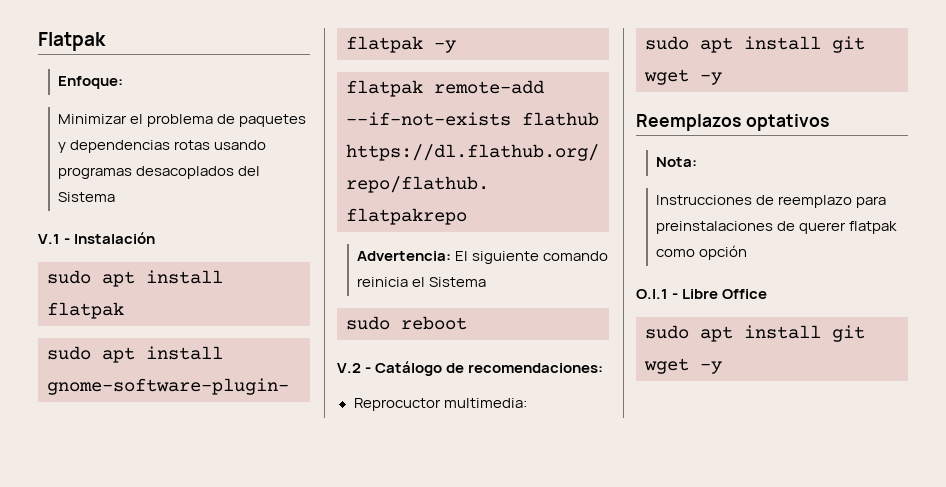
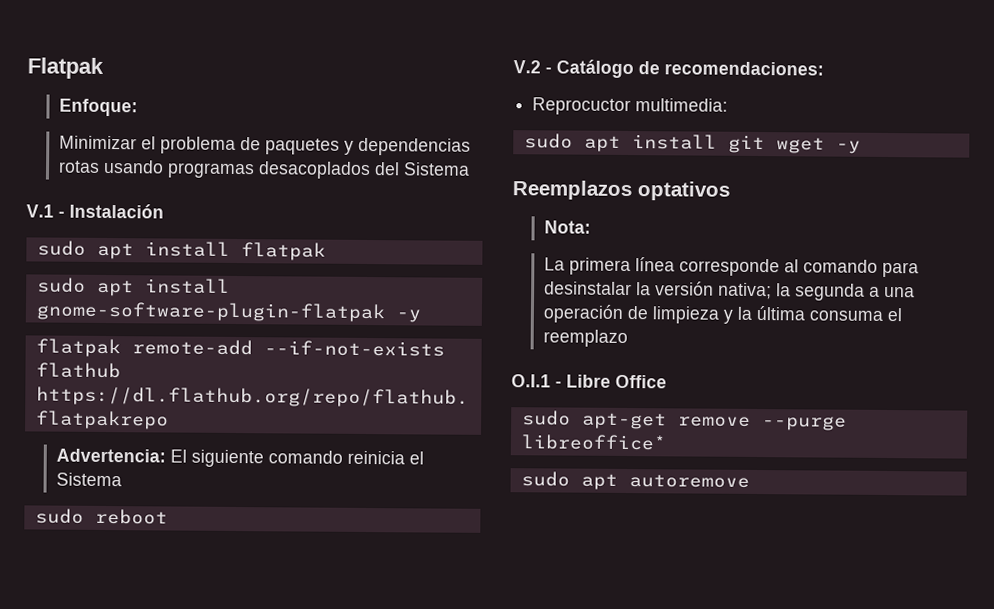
[656,195,887,208] [656,221,898,234] [656,245,748,260] [636,289,768,299] [645,325,865,342] [644,358,722,374] Instrucciones de reemplazo para preinstalaciones de querer flatpak como opción // O.I.1 - Libre Office // sudo apt install git wget -y -> [543,257,919,278] [543,281,915,301] [542,304,902,324] [542,329,628,348] [511,374,667,389] [521,410,847,431] [520,434,667,451] [520,471,750,490] La primera línea corresponde al comando para desinstalar la versión nativa; la segunda a una operación de limpieza y la última consuma el reemplazo // O.I.1 - Libre Office // sudo apt-get remove --purge libreoffice* // sudo apt autoremove

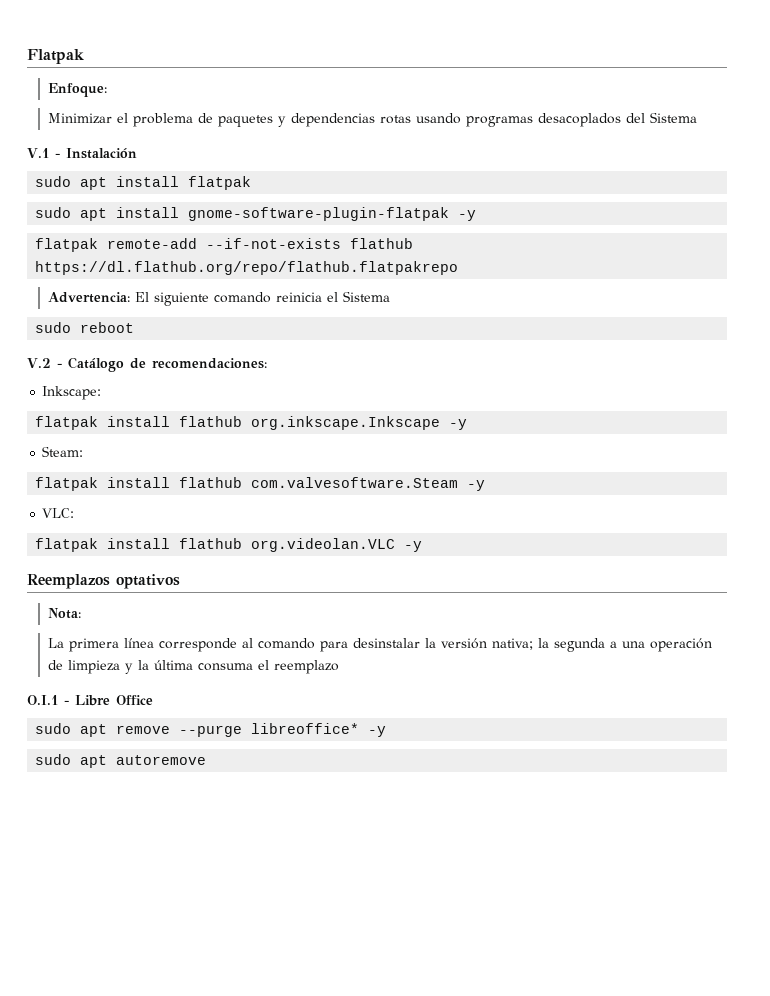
[532,97,729,116] [523,133,825,154] Reprocuctor multimedia: // sudo apt install git wget -> [42,386,102,400] [35,416,468,430] [42,446,84,457] [35,477,486,491] [42,508,75,518] [35,538,396,552] Inkscape: // flatpak install flathub org.inkscape.Inkscape -y // Steam: // flatpak install flathub com.valvesoftware.Steam -y // VLC: // flatpak install flathub org.videolan.VLC
[581,412,667,430] apt-get -> [80,724,108,737] apt
(667, 442) none -> [368,726,387,737] -y

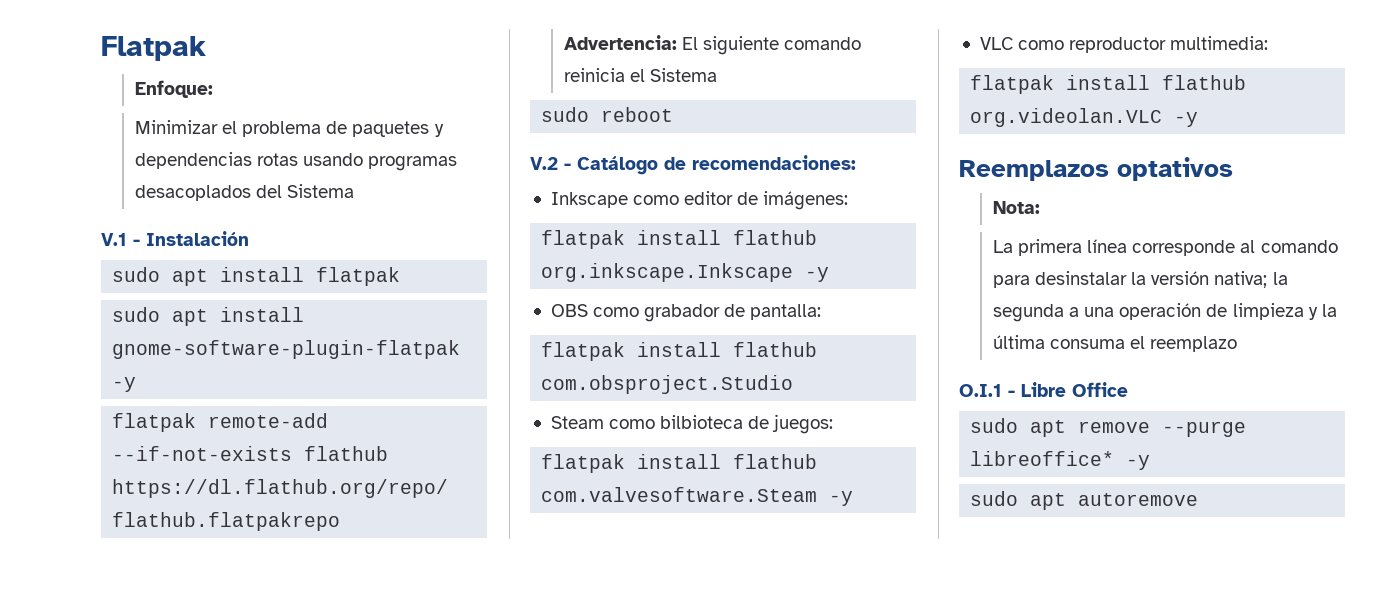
[42,386,102,400] Inkscape: -> [550,191,849,210] Inkscape como editor de imágenes:
[42,446,84,457] Steam: -> [550,304,822,322] [541,342,818,361] [541,375,794,394] [550,414,834,434] OBS como grabador de pantalla: // flatpak install flathub com.obsproject.Studio // Steam como bilbioteca de juegos:
[42,508,75,518] VLC: -> [979,36,1269,53] VLC como reproductor multimedia:

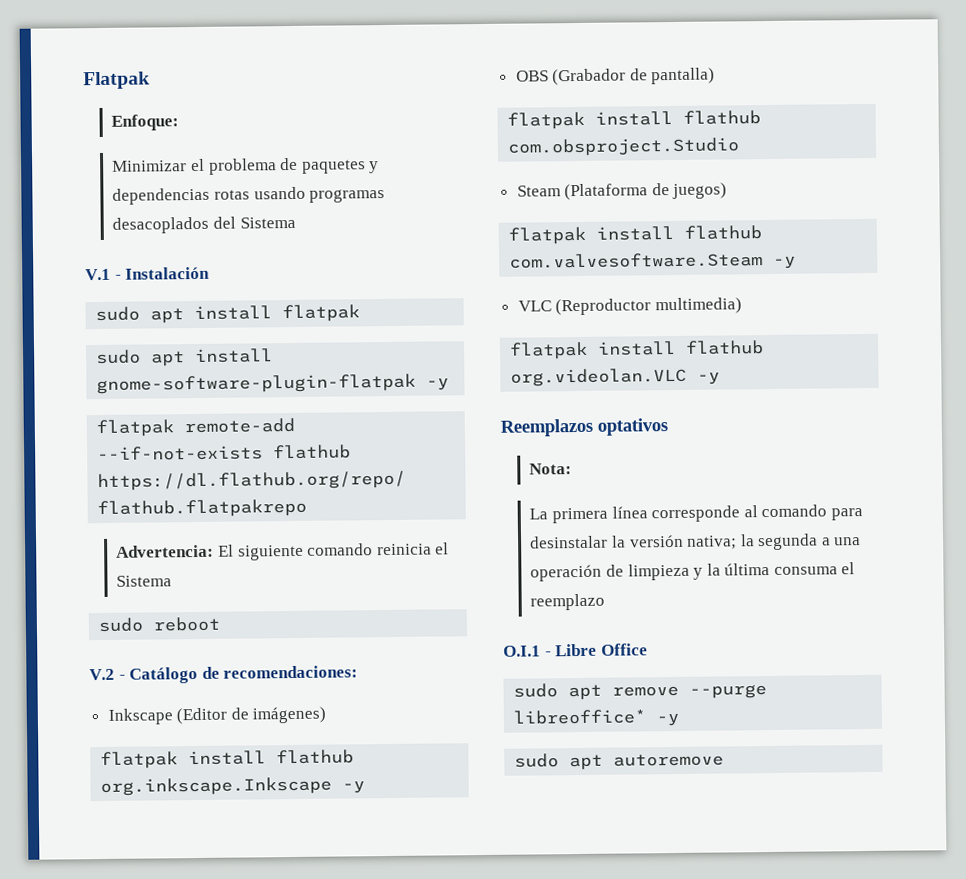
[633,191,849,210] como editor de imágenes: -> [176,706,327,725] (Editor de imágenes)
[593,304,822,322] como grabador de pantalla: -> [552,67,716,86] (Grabador de pantalla)
[609,414,834,434] como bilbioteca de juegos: -> [564,182,728,201] (Plataforma de juegos)
[1018,36,1269,53] como reproductor multimedia: -> [555,297,742,316] (Reproductor multimedia)

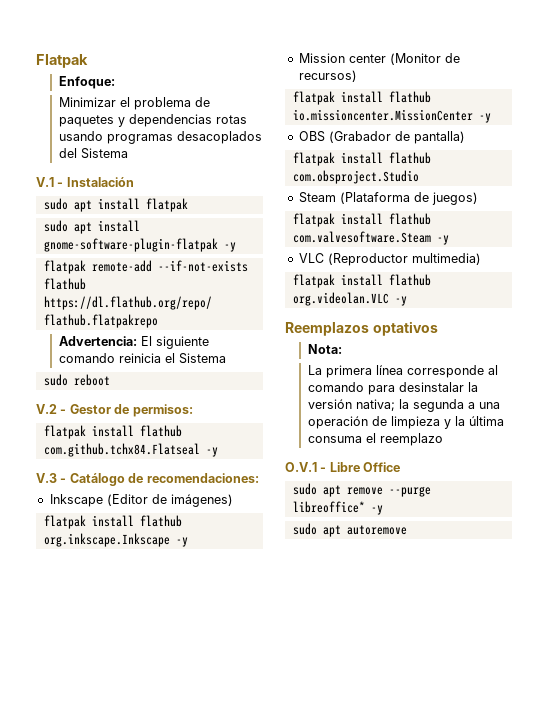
(126, 677) none -> [69,404,193,417] [43,425,182,439] [43,443,218,457] [36,473,67,483] Gestor de permisos: // flatpak install flathub com.github.tchx84.Flatseal -y // V.3 -
(366, 787) none -> [298,53,460,65] [298,70,357,82] [292,91,431,105] [292,109,491,123] // Mission center (Monitor de recursos) // flatpak install flathub io.missioncenter.MissionCenter -y
[503,645,541,657] O.I.1 -> [285,462,317,472] O.V.1

